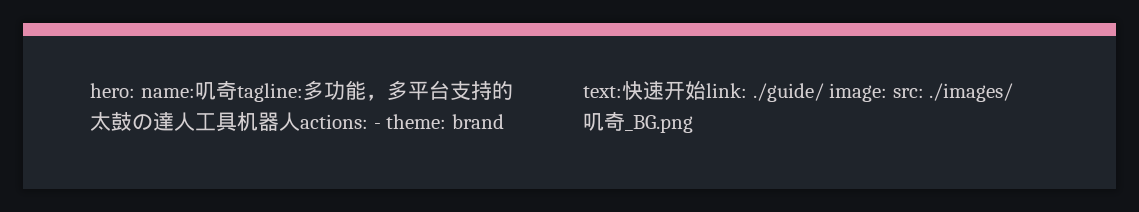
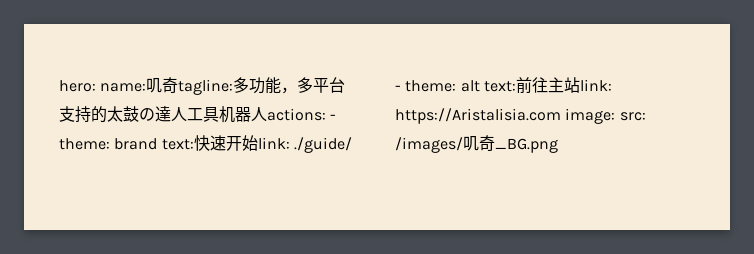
(824, 92) none -> [395,77,612,94] [395,108,561,124] - theme: alt text:前往主站link: https://Aristalisia.com
[929,83,1014,102] ./images/ -> [395,137,463,153] /images/

